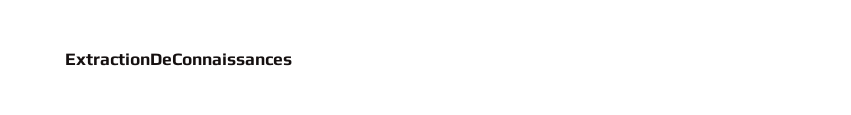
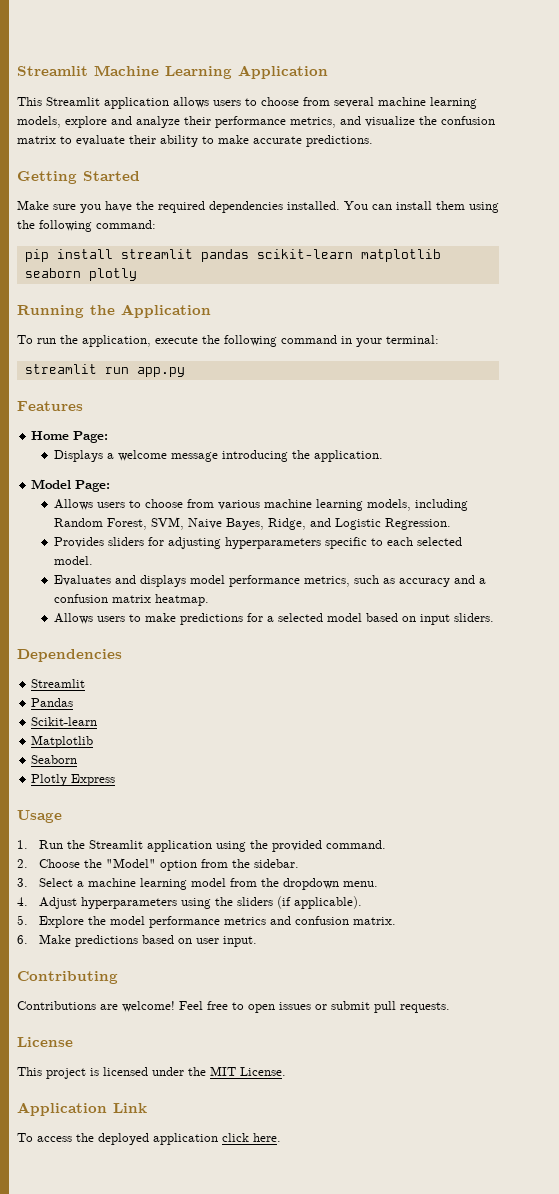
[65,53,292,66] ExtractionDeConnaissances -> [17,65,328,79] [17,97,477,109] [17,116,495,128] [17,135,373,147] [17,171,140,184] [17,200,499,213] [17,220,156,232] [24,249,441,262] [24,268,137,281] [17,304,211,318] [17,335,439,347] [24,364,185,377] [17,401,83,411] [31,431,109,443] [53,450,383,462] [31,479,111,492] [53,499,468,511] [53,517,451,530] [53,537,462,549] [53,556,93,565] [53,575,486,587] [53,594,209,606] [53,613,494,625] [17,649,122,662] [31,679,86,688] [31,698,74,707] [31,717,98,726] [31,735,94,748] [31,755,78,764] [31,774,116,786] [17,810,62,823] [17,840,387,852] [17,858,300,871] [17,878,379,890] [17,896,363,909] [17,915,397,928] [17,934,258,947] [17,971,118,984] [17,1001,450,1013] [17,1037,73,1047] [17,1066,286,1079] [17,1102,147,1116] [17,1133,281,1145] Streamlit Machine Learning Application // This Streamlit application allows users to choose from several machine learning models, explore and analyze their performance metrics, and visualize the confusion matrix to evaluate their ability to make accurate predictions. // Getting Started // Make sure you have the required dependencies installed. You can install them using the following command: // pip install streamlit pandas scikit-learn matplotlib seaborn plotly // Running the Application // To run the application, execute the following command in your terminal: // streamlit run app.py // Features // Home Page: // Displays a welcome message introducing the application. // Model Page: // Allows users to choose from various machine learning models, including Random Forest, SVM, Naive Bayes, Ridge, and Logistic Regression. // Provides sliders for adjusting hyperparameters specific to each selected model. // Evaluates and displays model performance metrics, such as accuracy and a confusion matrix heatmap. // Allows users to make predictions for a selected model based on input sliders. // Dependencies // Streamlit // Pandas // Scikit-learn // Matplotlib // Seaborn // Plotly Express // Usage // 1. Run the Streamlit application using the provided command. // 2. Choose the "Model" option from the sidebar. // 3. Select a machine learning model from the dropdown menu. // 4. Adjust hyperparameters using the sliders (if applicable). // 5. Explore the model performance metrics and confusion matrix. // 6. Make predictions based on user input. // Contributing // Contributions are welcome! Feel free to open issues or submit pull requests. // License // This project is licensed under the MIT License. // Application Link // To access the deployed application click here.

